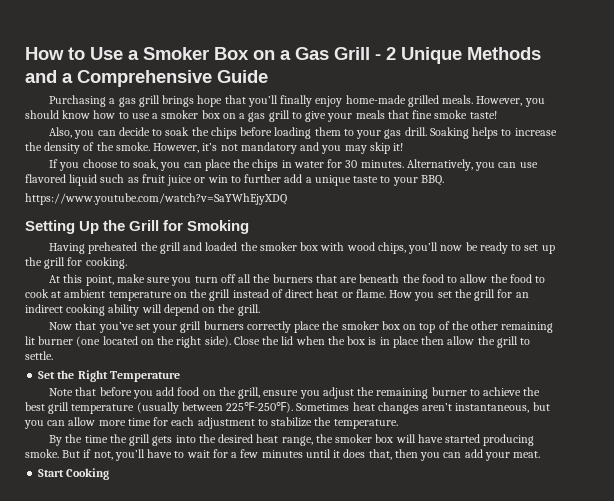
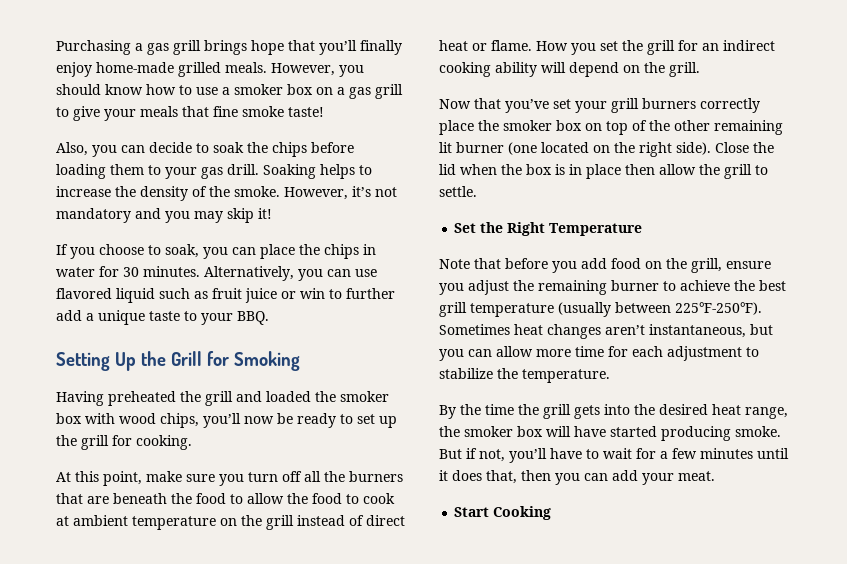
[25,47,541,64] [25,70,268,87] How to Use a Smoker Box on a Gas Grill - 2 Unique Methods and a Comprehensive Guide // -> (56, 47) none
[25,193,287,205] // https://www.youtube.com/watch?v=SaYWhEjyXDQ -> (269, 318) none

